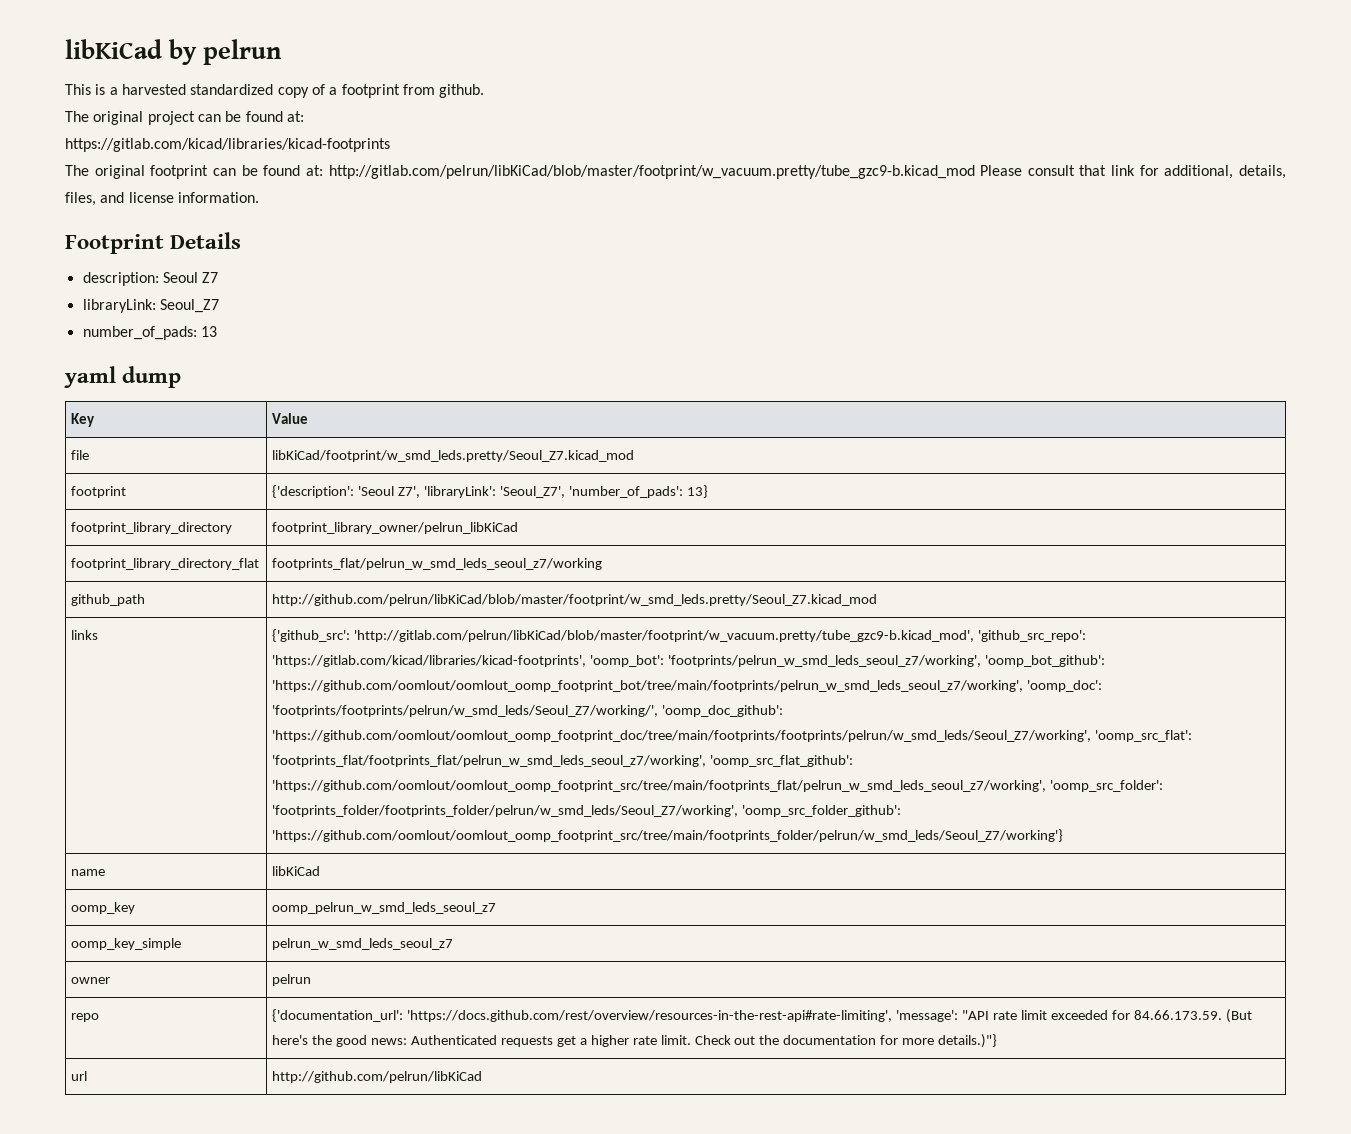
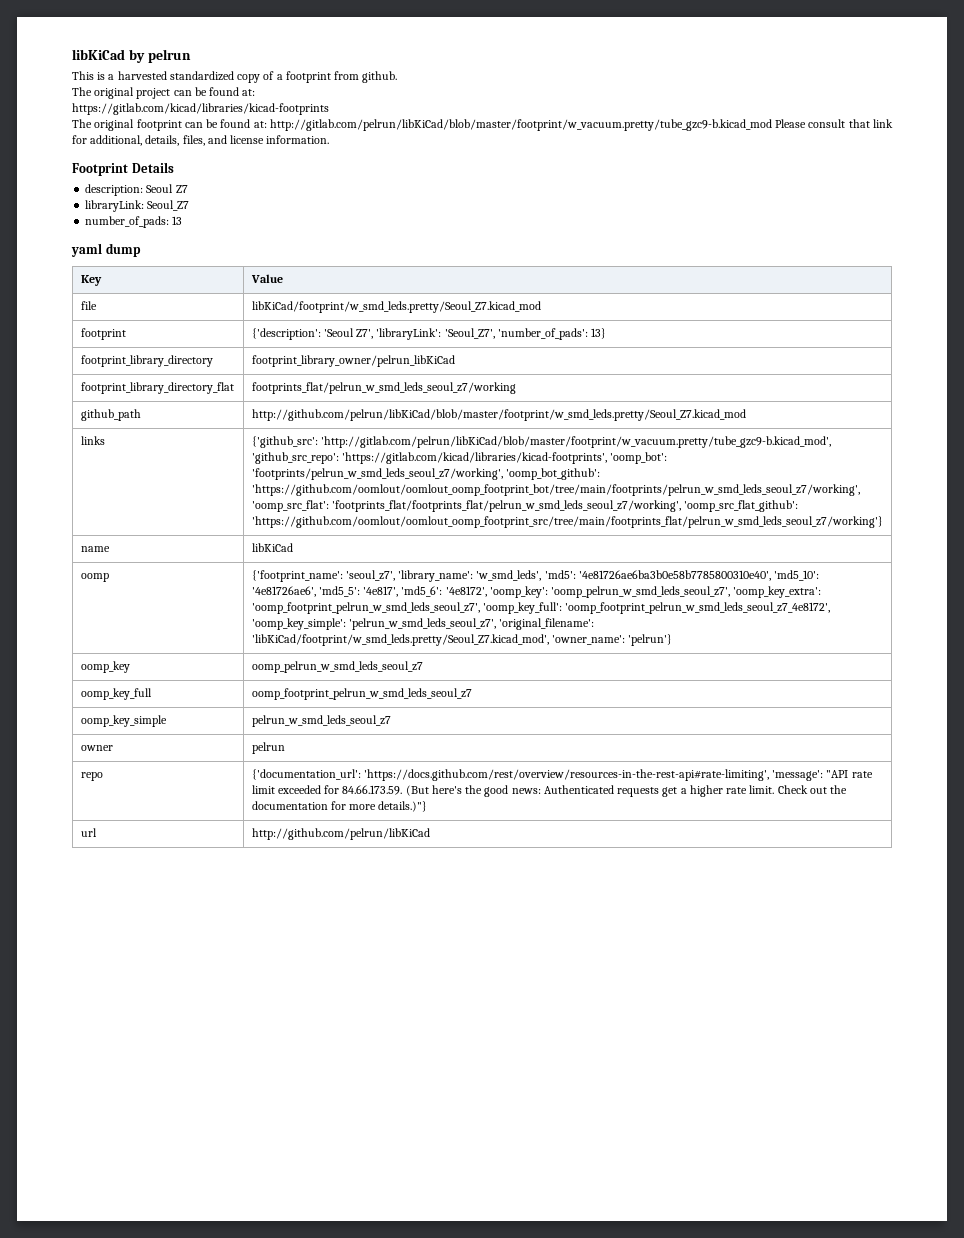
[1027,680,1103,692] [272,705,784,717] [272,730,1193,742] [272,755,854,767] [272,780,1164,792] [272,805,902,817] [272,829,1064,842] [71,869,106,876] [272,866,321,876] 'oomp_doc': 'footprints/footprints/pelrun/w_smd_leds/Seoul_Z7/working/', 'oomp_doc_github': 'https://github.com/oomlout/oomlout_oomp_footprint_doc/tree/main/footprints/footprints/pelrun/w_smd_leds/Seoul_Z7/working', 'oomp_src_flat': 'footprints_flat/footprints_flat/pelrun_w_smd_leds_seoul_z7/working', 'oomp_src_flat_github': 'https://github.com/oomlout/oomlout_oomp_footprint_src/tree/main/footprints_flat/pelrun_w_smd_leds_seoul_z7/working', 'oomp_src_folder': 'footprints_folder/footprints_folder/pelrun/w_smd_leds/Seoul_Z7/working', 'oomp_src_folder_github': 'https://github.com/oomlout/oomlout_oomp_footprint_src/tree/main/footprints_folder/pelrun/w_smd_leds/Seoul_Z7/working'} // name | libKiCad -> [251,500,799,512] [251,516,883,528] [80,546,110,552] [251,543,293,552] [80,573,109,582] [251,570,820,582] [251,586,822,598] [251,602,831,614] [251,618,595,630] [251,634,673,646] 'oomp_src_flat': 'footprints_flat/footprints_flat/pelrun_w_smd_leds_seoul_z7/working', 'oomp_src_flat_github': 'https://github.com/oomlout/oomlout_oomp_footprint_src/tree/main/footprints_flat/pelrun_w_smd_leds_seoul_z7/working'} // name | libKiCad // oomp | {'footprint_name': 'seoul_z7', 'library_name': 'w_smd_leds', 'md5': '4e81726ae6ba3b0e58b7785800310e40', 'md5_10': '4e81726ae6', 'md5_5': '4e817', 'md5_6': '4e8172', 'oomp_key': 'oomp_pelrun_w_smd_leds_seoul_z7', 'oomp_key_extra': 'oomp_footprint_pelrun_w_smd_leds_seoul_z7', 'oomp_key_full': 'oomp_footprint_pelrun_w_smd_leds_seoul_z7_4e8172', 'oomp_key_simple': 'pelrun_w_smd_leds_seoul_z7', 'original_filename': 'libKiCad/footprint/w_smd_leds.pretty/Seoul_Z7.kicad_mod', 'owner_name': 'pelrun'}
(497, 908) none -> [80,688,152,700] [251,688,472,700] // oomp_key_full | oomp_footprint_pelrun_w_smd_leds_seoul_z7

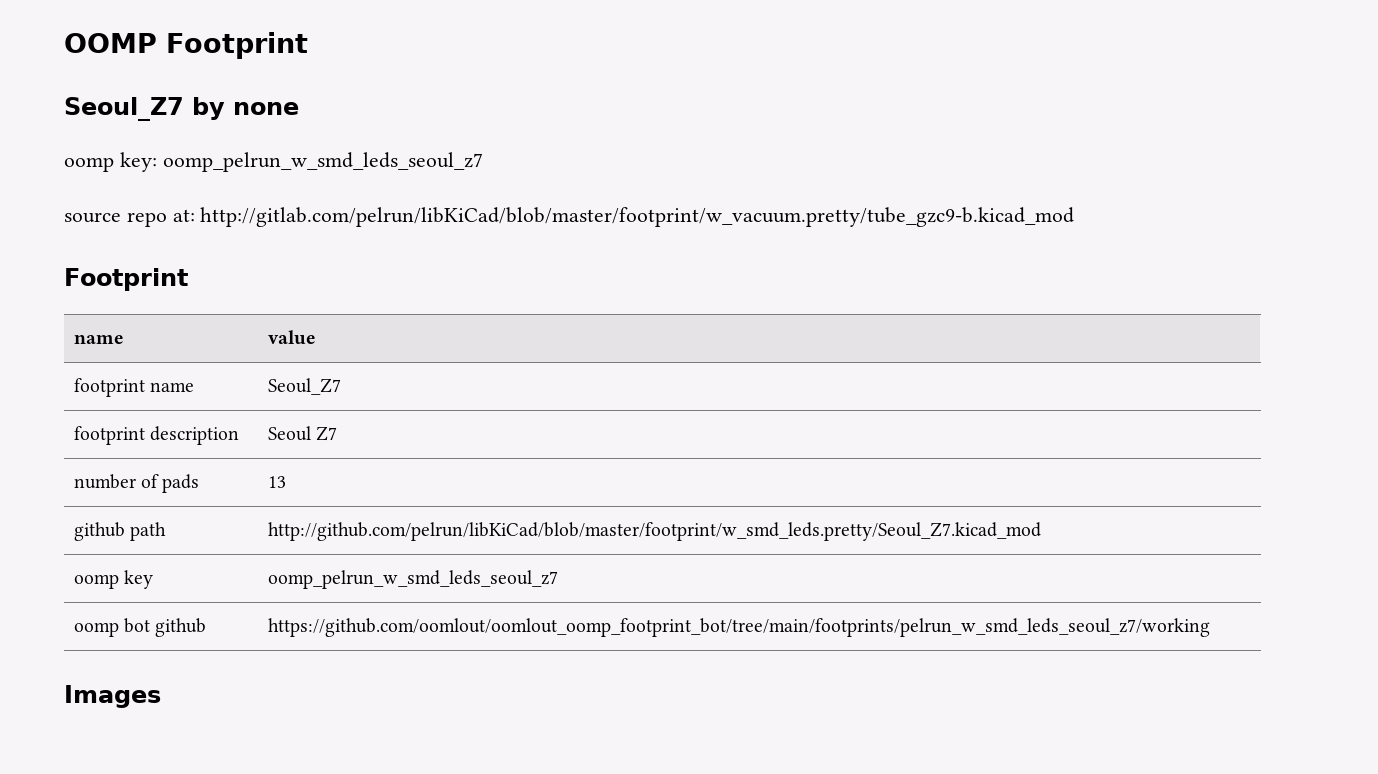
[72,49,191,63] [72,71,398,83] [72,87,256,99] [72,103,329,115] [72,119,893,131] [72,135,330,146] [72,162,174,176] [85,184,188,196] [85,200,190,212] [85,216,183,228] [71,243,141,257] [80,275,102,286] [250,274,283,283] [80,301,97,310] [251,301,541,313] [80,328,126,340] [251,328,607,340] [80,355,213,367] [251,355,455,367] [80,382,234,394] [251,382,516,394] [80,409,141,421] [251,409,746,421] [80,436,105,445] [251,436,831,448] [251,452,668,464] [251,468,600,480] [251,484,860,496] [251,500,799,512] [251,516,883,528] [80,546,110,552] [251,543,293,552] [80,573,109,582] [251,570,820,582] [251,586,822,598] [251,602,831,614] [251,618,595,630] [251,634,673,646] [80,661,130,673] [251,661,423,673] [80,688,152,700] [251,688,472,700] [80,715,167,727] [251,715,391,727] [80,745,113,751] [251,742,285,754] [80,772,103,781] [251,769,873,781] [251,785,848,797] [251,801,428,812] [80,828,97,837] [251,828,430,840] libKiCad by pelrun // This is a harvested standardized copy of a footprint from github. // The original project can be found at: // https://gitlab.com/kicad/libraries/kicad-footprints // The original footprint can be found at: http://gitlab.com/pelrun/libKiCad/blob/master/footprint/w_vacuum.pretty/tube_gzc9-b.kicad_mod Please consult that link for additional, details, files, and license information. // Footprint Details // description: Seoul Z7 // libraryLink: Seoul_Z7 // number_of_pads: 13 // yaml dump // Key | Value // file | libKiCad/footprint/w_smd_leds.pretty/Seoul_Z7.kicad_mod // footprint | {'description': 'Seoul Z7', 'libraryLink': 'Seoul_Z7', 'number_of_pads': 13} // footprint_library_directory | footprint_library_owner/pelrun_libKiCad // footprint_library_directory_flat | footprints_flat/pelrun_w_smd_leds_seoul_z7/working // github_path | http://github.com/pelrun/libKiCad/blob/master/footprint/w_smd_leds.pretty/Seoul_Z7.kicad_mod // links | {'github_src': 'http://gitlab.com/pelrun/libKiCad/blob/master/footprint/w_vacuum.pretty/tube_gzc9-b.kicad_mod', 'github_src_repo': 'https://gitlab.com/kicad/libraries/kicad-footprints', 'oomp_bot': 'footprints/pelrun_w_smd_leds_seoul_z7/working', 'oomp_bot_github': 'https://github.com/oomlout/oomlout_oomp_footprint_bot/tree/main/footprints/pelrun_w_smd_leds_seoul_z7/working', 'oomp_src_flat': 'footprints_flat/footprints_flat/pelrun_w_smd_leds_seoul_z7/working', 'oomp_src_flat_github': 'https://github.com/oomlout/oomlout_oomp_footprint_src/tree/main/footprints_flat/pelrun_w_smd_leds_seoul_z7/working'} // name | libKiCad // oomp | {'footprint_name': 'seoul_z7', 'library_name': 'w_smd_leds', 'md5': '4e81726ae6ba3b0e58b7785800310e40', 'md5_10': '4e81726ae6', 'md5_5': '4e817', 'md5_6': '4e8172', 'oomp_key': 'oomp_pelrun_w_smd_leds_seoul_z7', 'oomp_key_extra': 'oomp_footprint_pelrun_w_smd_leds_seoul_z7', 'oomp_key_full': 'oomp_footprint_pelrun_w_smd_leds_seoul_z7_4e8172', 'oomp_key_simple': 'pelrun_w_smd_leds_seoul_z7', 'original_filename': 'libKiCad/footprint/w_smd_leds.pretty/Seoul_Z7.kicad_mod', 'owner_name': 'pelrun'} // oomp_key | oomp_pelrun_w_smd_leds_seoul_z7 // oomp_key_full | oomp_footprint_pelrun_w_smd_leds_seoul_z7 // oomp_key_simple | pelrun_w_smd_leds_seoul_z7 // owner | pelrun // repo | {'documentation_url': 'https://docs.github.com/rest/overview/resources-in-the-rest-api#rate-limiting', 'message': "API rate limit exceeded for 84.66.173.59. (But here's the good news: Authenticated requests get a higher rate limit. Check out the documentation for more details.)"} // url | http://github.com/pelrun/libKiCad -> [64,32,308,59] [64,97,299,121] [64,152,483,172] [64,207,1075,227] [64,268,188,291] [73,334,124,344] [267,330,316,345] [73,378,195,397] [267,378,341,395] [73,426,240,445] [267,426,338,441] [73,474,200,493] [267,476,286,488] [73,522,167,541] [267,522,1041,541] [73,570,154,589] [267,570,558,589] [73,618,207,637] [267,618,1210,637] [64,685,161,708] OOMP Footprint // Seoul_Z7 by none // oomp key: oomp_pelrun_w_smd_leds_seoul_z7 // source repo at: http://gitlab.com/pelrun/libKiCad/blob/master/footprint/w_vacuum.pretty/tube_gzc9-b.kicad_mod // Footprint // name | value // footprint name | Seoul_Z7 // footprint description | Seoul Z7 // number of pads | 13 // github path | http://github.com/pelrun/libKiCad/blob/master/footprint/w_smd_leds.pretty/Seoul_Z7.kicad_mod // oomp key | oomp_pelrun_w_smd_leds_seoul_z7 // oomp bot github | https://github.com/oomlout/oomlout_oomp_footprint_bot/tree/main/footprints/pelrun_w_smd_leds_seoul_z7/working // Images

